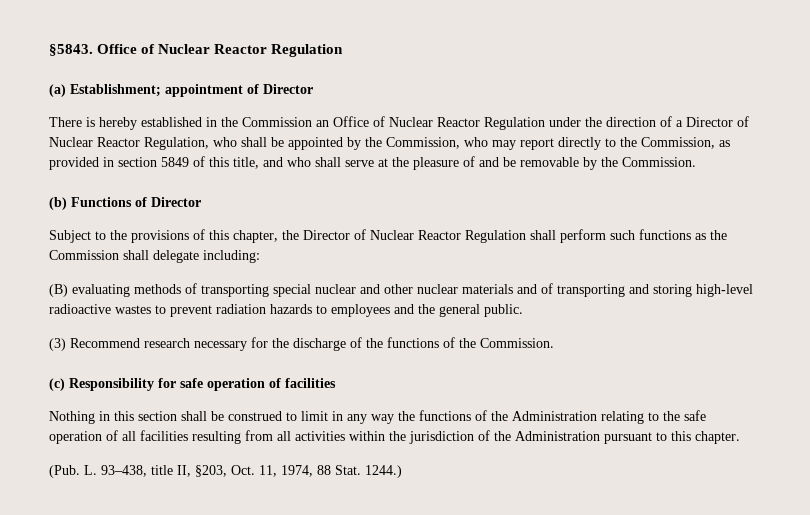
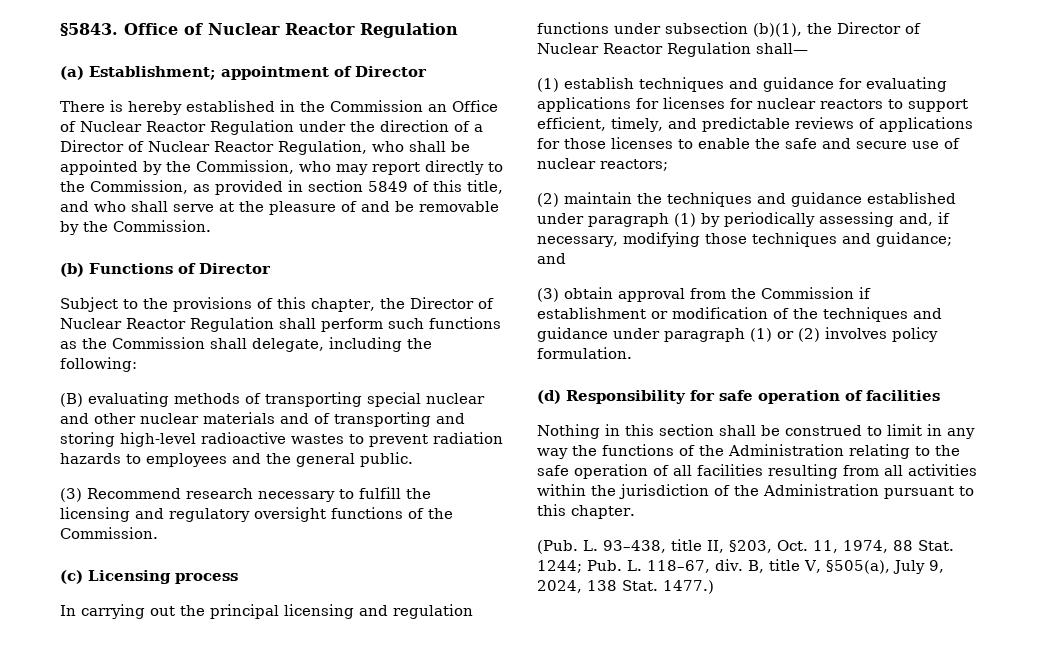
[153,250,260,263] delegate including: -> [252,337,432,352] [60,357,137,372] delegate, including the following:
[251,337,383,351] for the discharge of the -> [339,487,431,499] [60,507,326,522] to fulfill the licensing and regulatory oversight
(65, 384) none -> [88,570,238,584] [60,604,473,619] [537,22,921,37] [537,42,808,57] [537,77,947,92] [537,97,968,112] [537,117,973,132] [537,137,960,149] [537,158,668,171] [537,192,956,207] [537,212,950,227] [537,232,952,247] [537,253,566,264] [537,287,871,302] [537,307,942,322] [537,327,938,342] [537,347,632,359] [537,390,561,404] Licensing process // In carrying out the principal licensing and regulation functions under subsection (b)(1), the Director of Nuclear Reactor Regulation shall— // (1) establish techniques and guidance for evaluating applications for licenses for nuclear reactors to support efficient, timely, and predictable reviews of applications for those licenses to enable the safe and secure use of nuclear reactors; // (2) maintain the techniques and guidance established under paragraph (1) by periodically assessing and, if necessary, modifying those techniques and guidance; and // (3) obtain approval from the Commission if establishment or modification of the techniques and guidance under paragraph (1) or (2) involves policy formulation. // (d)
[365,465,402,478] 1244.) -> [537,559,944,574] [537,580,714,594] 1244; Pub. L. 118–67, div. B, title V, §505(a), July 9, 2024, 138 Stat. 1477.)

